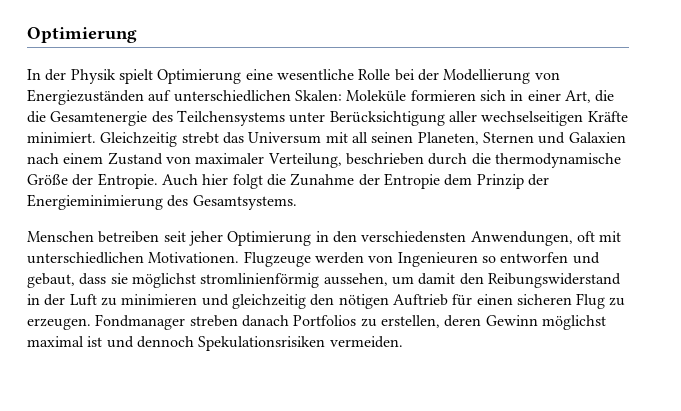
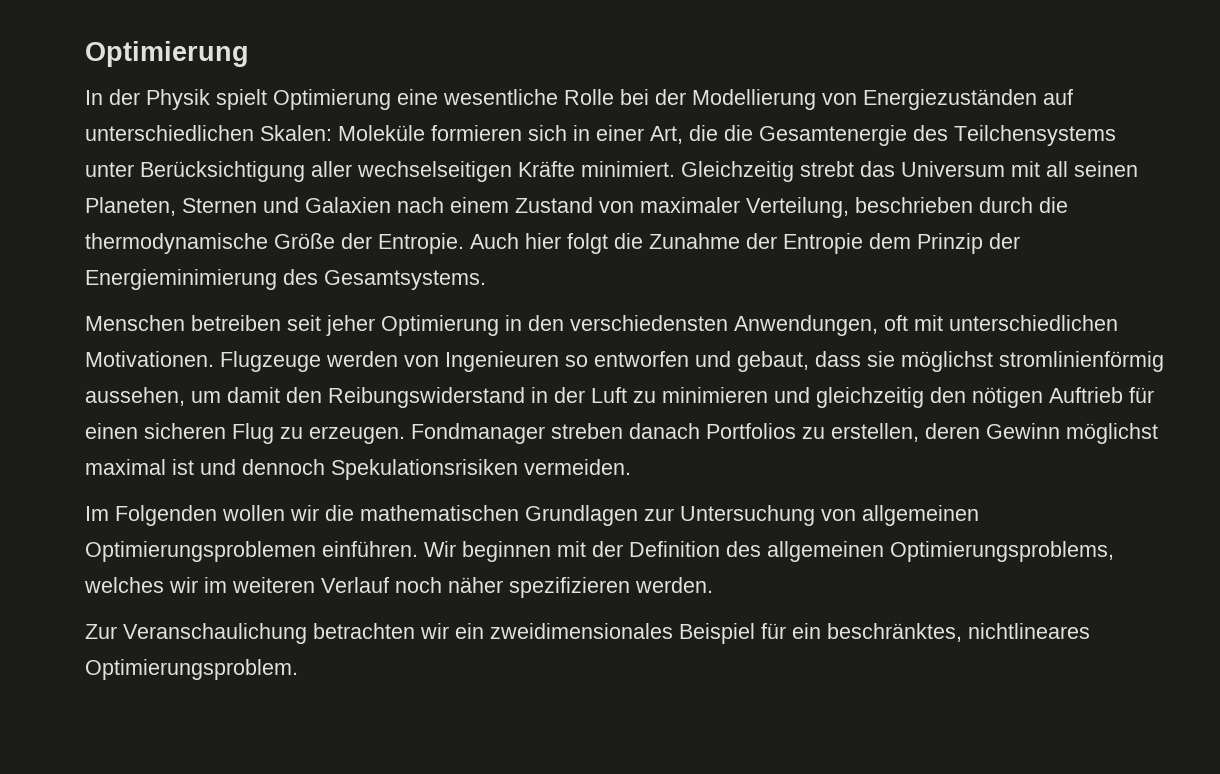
(403, 342) none -> [85,505,979,526] [85,541,1114,562] [84,577,713,598] [85,623,1090,644] [85,659,298,680] // Im Folgenden wollen wir die mathematischen Grundlagen zur Untersuchung von allgemeinen Optimierungsproblemen einführen. Wir beginnen mit der Definition des allgemeinen Optimierungsproblems, welches wir im weiteren Verlauf noch näher spezifizieren werden. // Zur Veranschaulichung betrachten wir ein zweidimensionales Beispiel für ein beschränktes, nichtlineares Optimierungsproblem.

